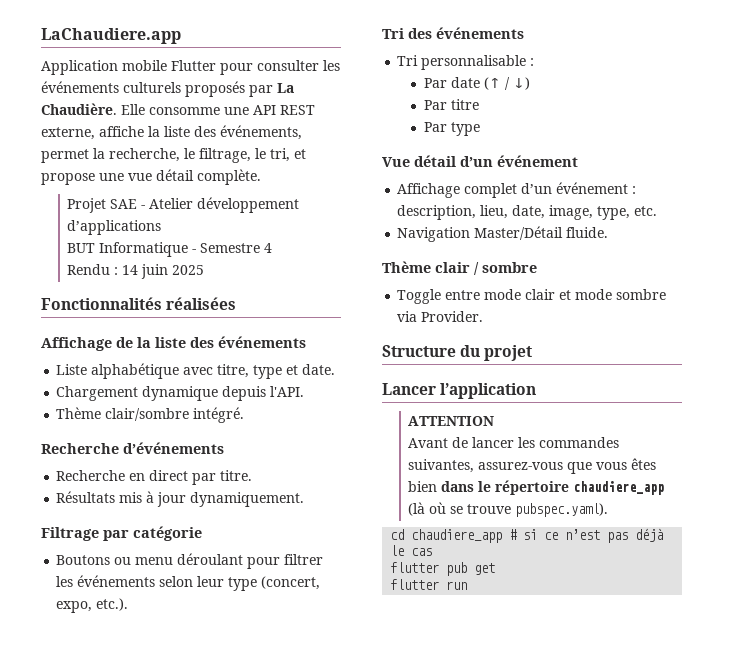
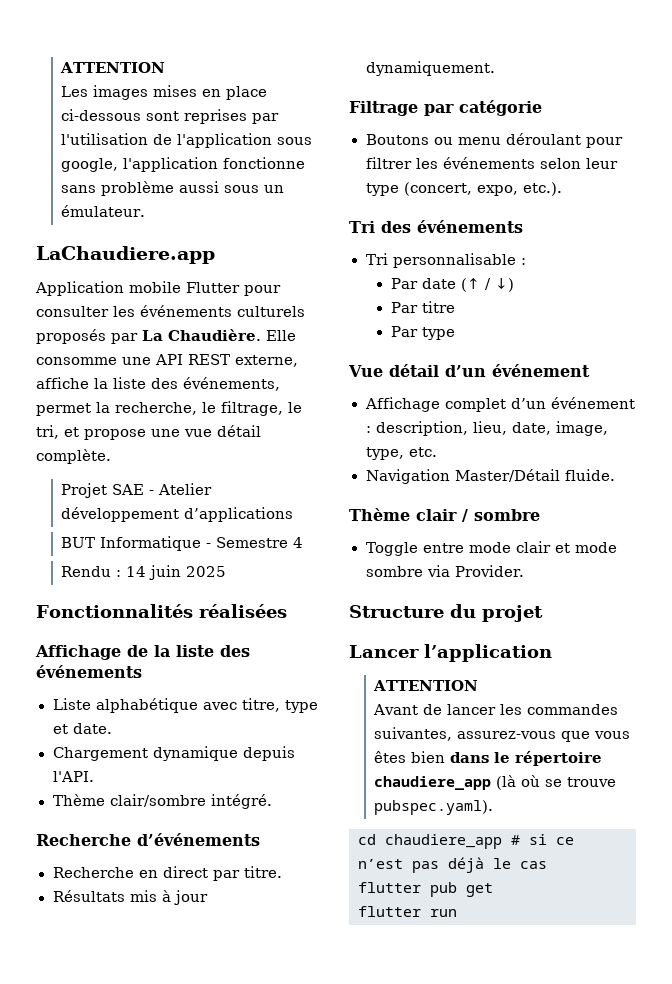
(41, 36) none -> [60,62,166,73] [61,85,268,100] [61,109,280,124] [61,133,313,148] [61,157,306,172] [61,181,285,196] [61,205,146,217] ATTENTION // Les images mises en place ci-dessous sont reprises par l'utilisation de l'application sous google, l'application fonctionne sans problème aussi sous un émulateur. //

